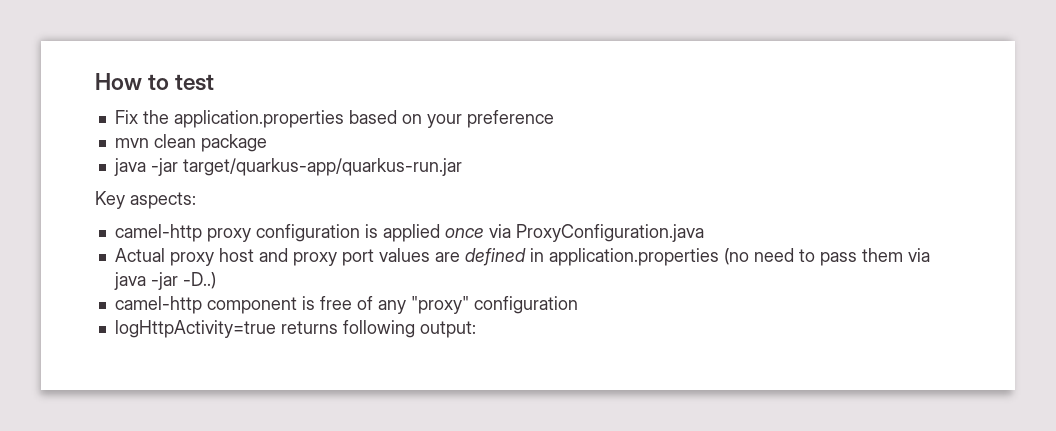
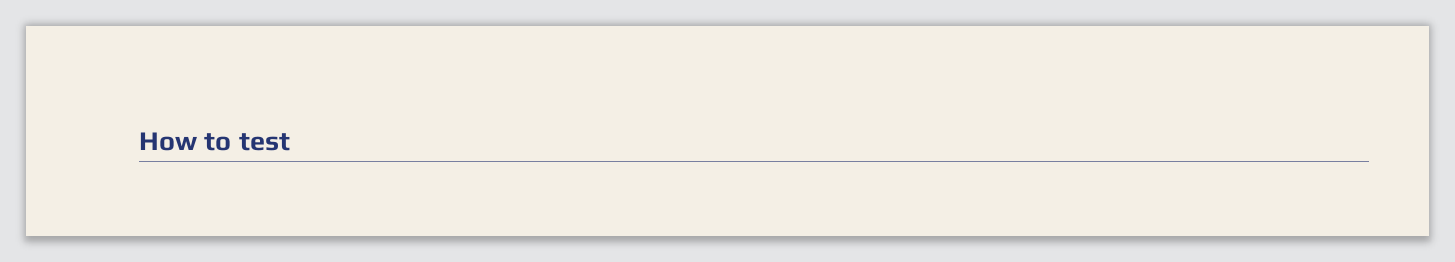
[114,110,554,128] [114,134,267,152] [113,158,462,176] [95,191,196,209] [114,224,704,242] [114,248,930,266] [113,272,216,290] [114,296,578,314] [114,320,476,338] // Fix the application.properties based on your preference // mvn clean package // java -jar target/quarkus-app/quarkus-run.jar // Key aspects: // camel-http proxy configuration is applied once via ProxyConfiguration.java // Actual proxy host and proxy port values are defined in application.properties (no need to pass them via java -jar -D..) // camel-http component is free of any "proxy" configuration // logHttpActivity=true returns following output: -> (290, 142) none

